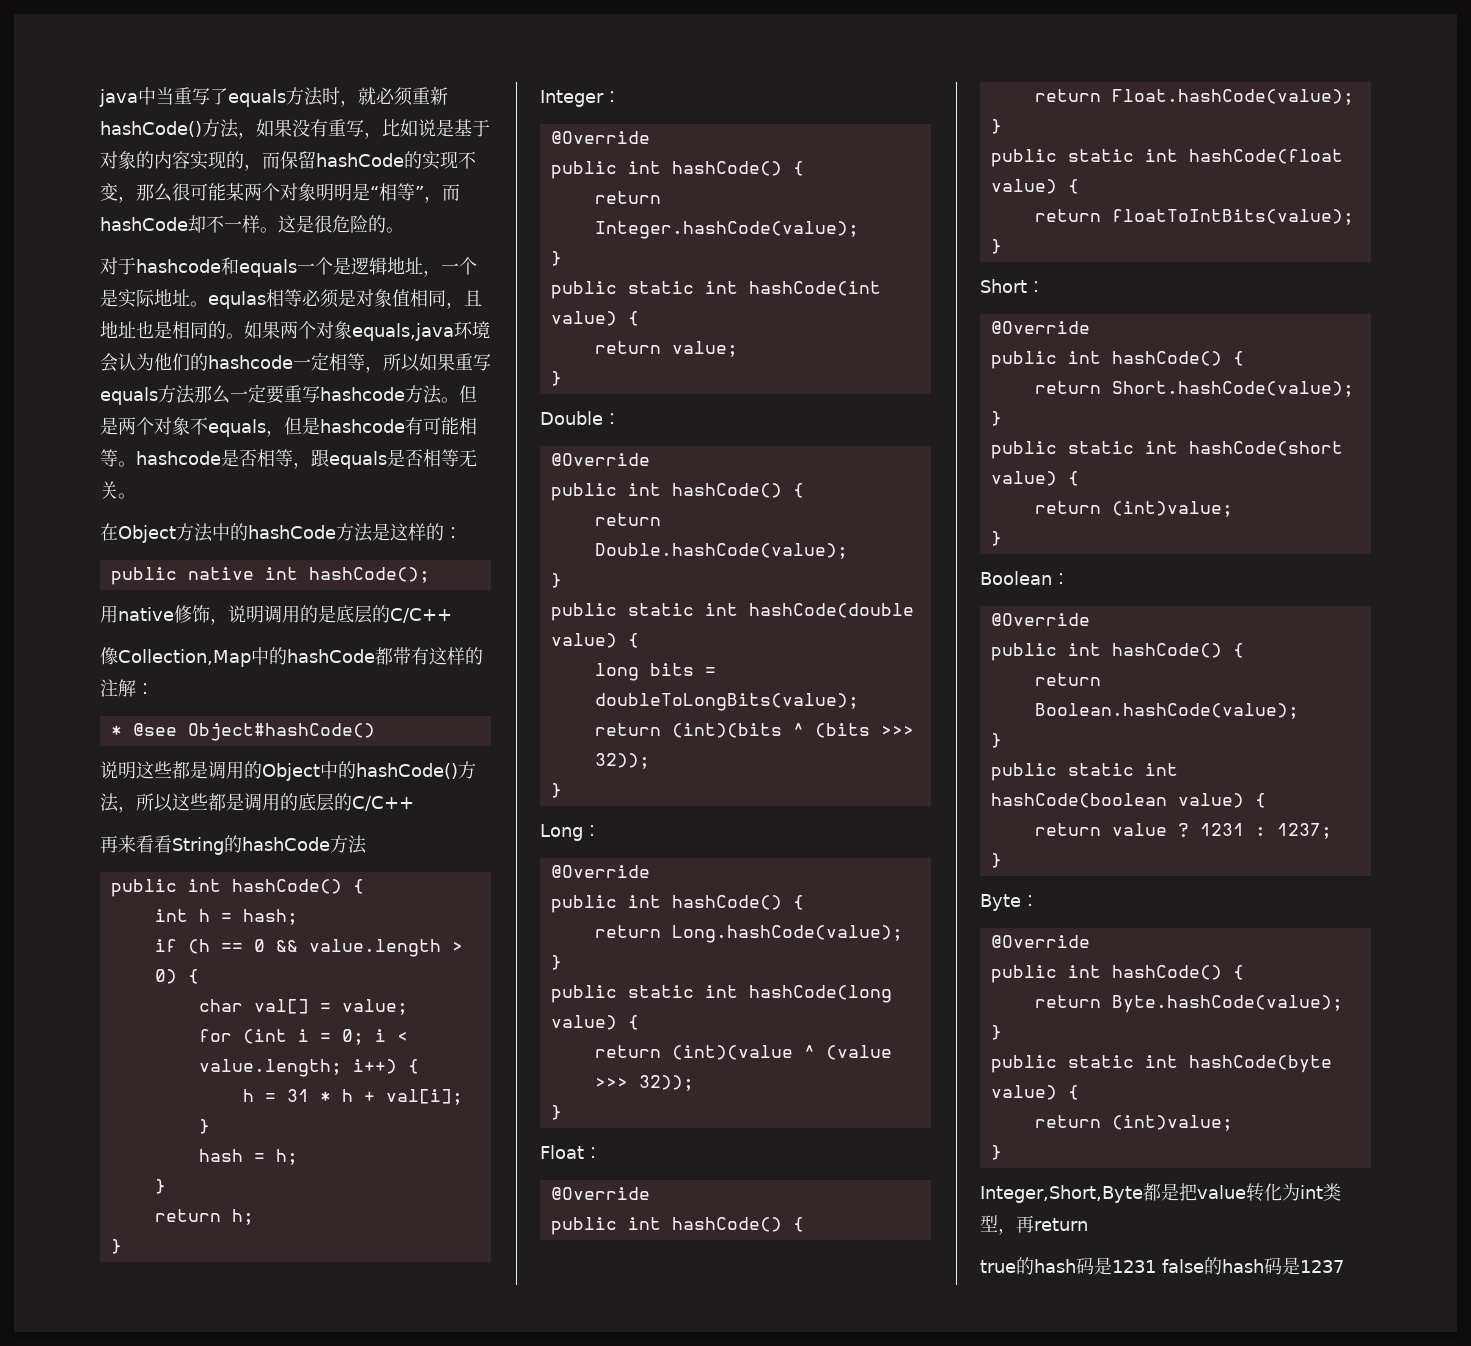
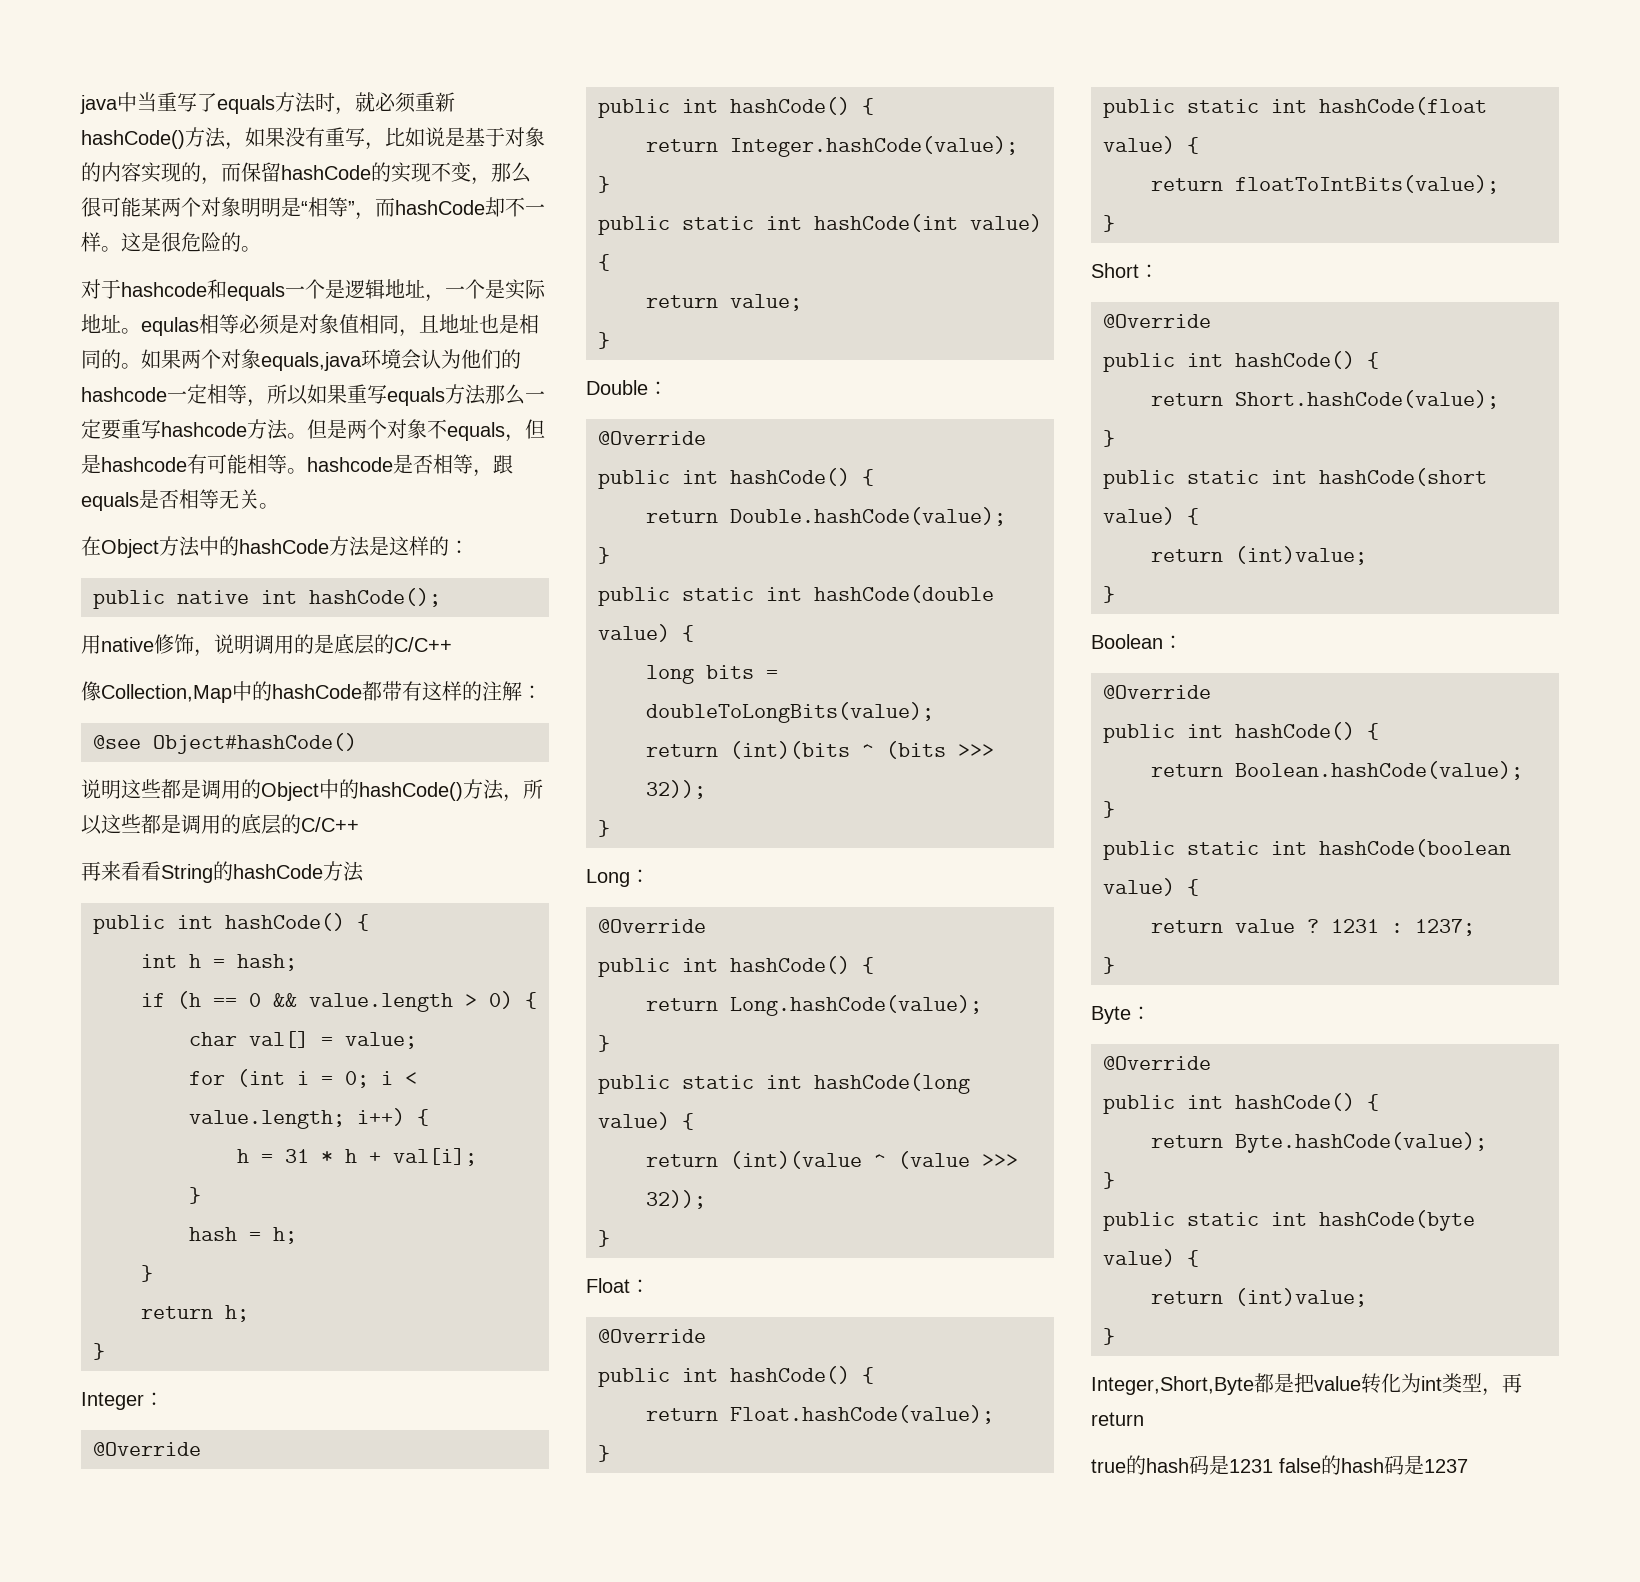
[110,725,122,736] * -> (542, 692) none

